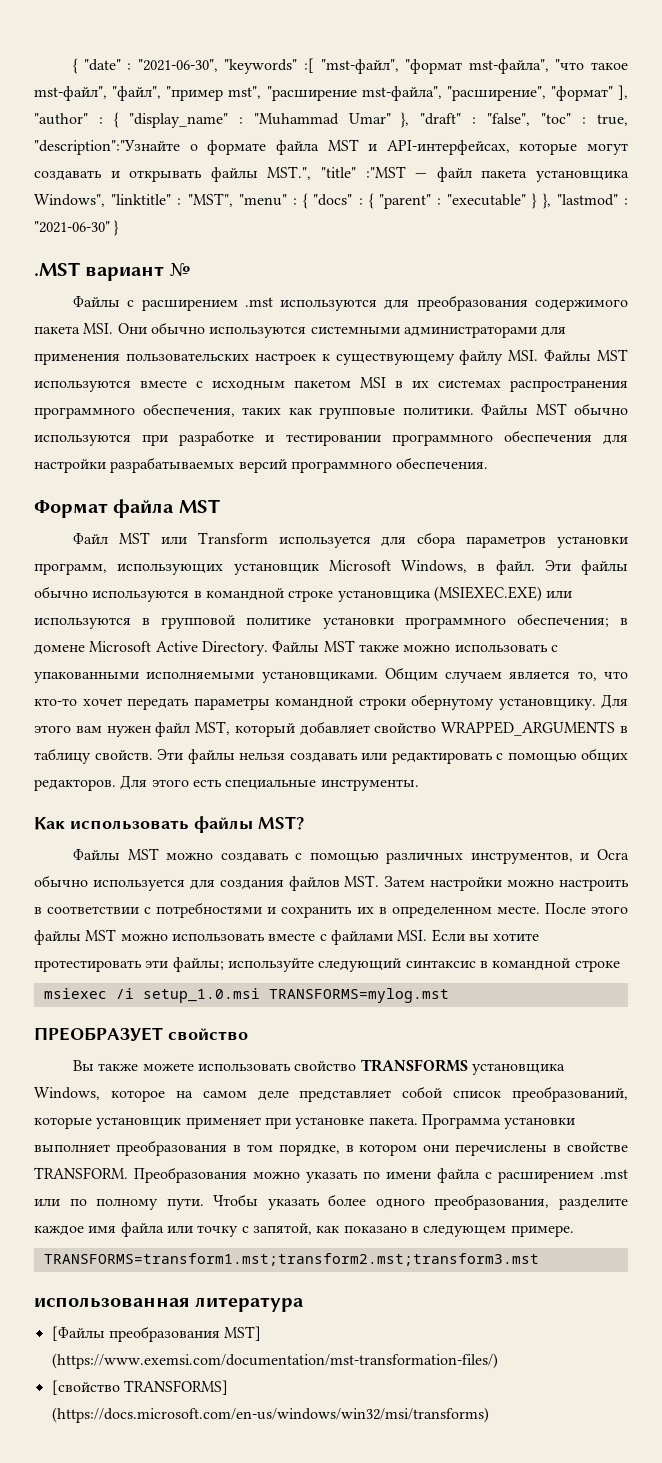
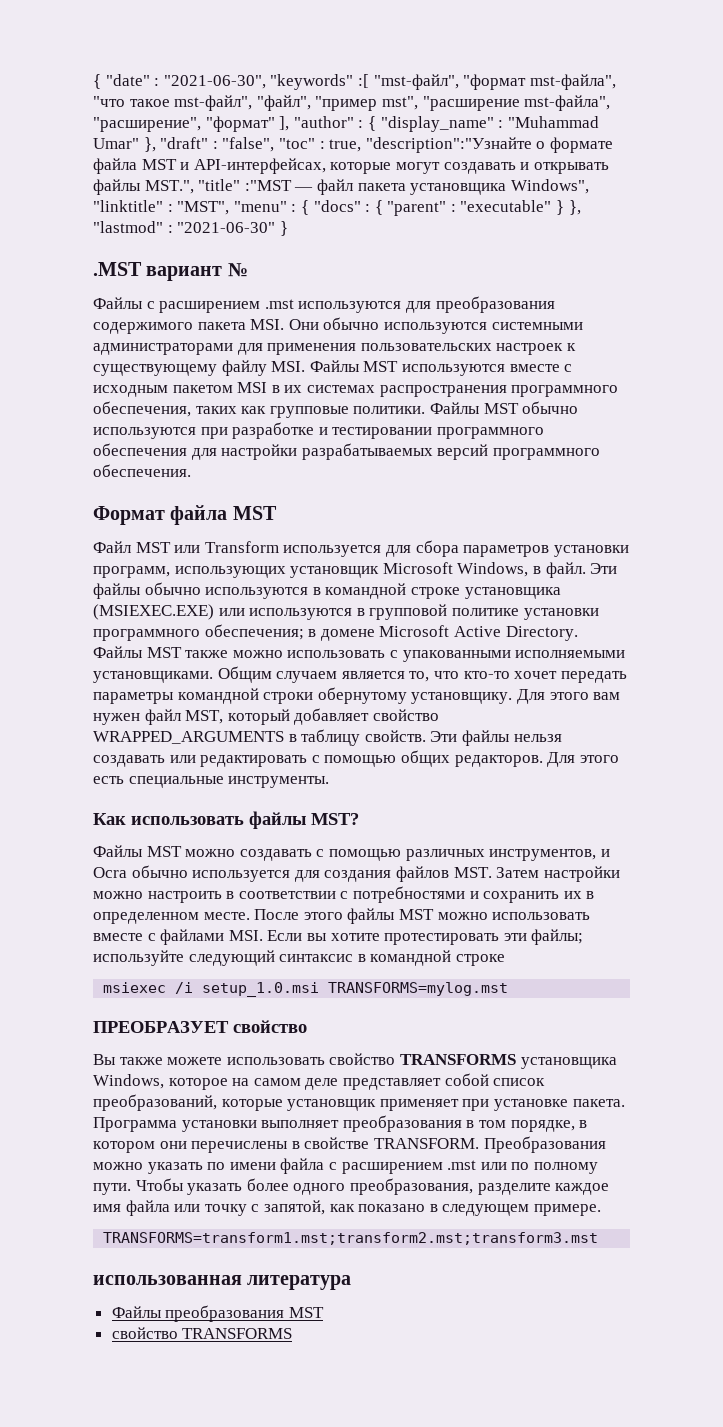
[51,1326,262,1342] [51,1353,498,1369] [51,1380,228,1395] [51,1407,489,1423] [Файлы преобразования MST] (https://www.exemsi.com/documentation/mst-transformation-files/) // [свойство TRANSFORMS] (https://docs.microsoft.com/en-us/windows/win32/msi/transforms) -> [111,1305,324,1322] [111,1327,293,1339] Файлы преобразования MST // свойство TRANSFORMS

